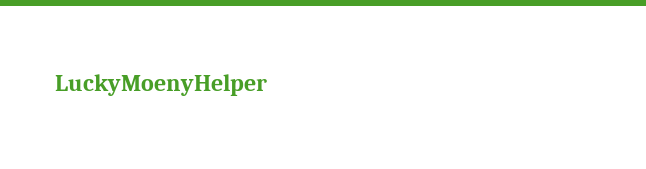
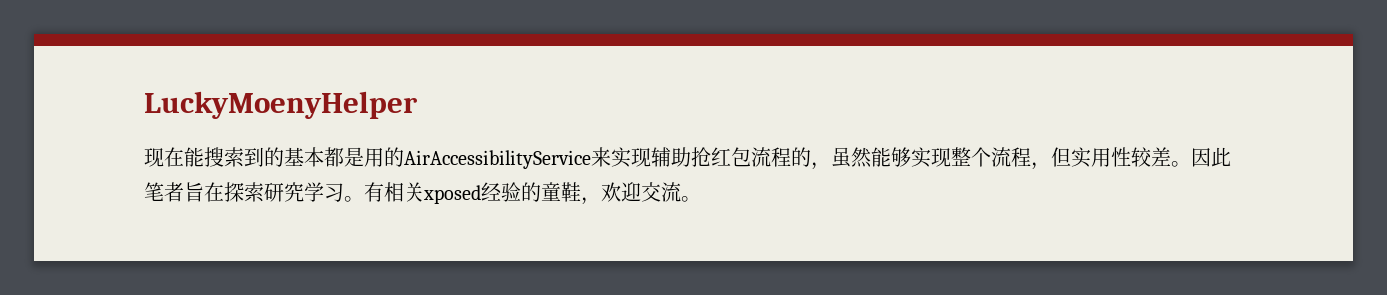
(267, 85) none -> [144,147,1231,170] [144,182,701,205] // 现在能搜索到的基本都是用的AirAccessibilityService来实现辅助抢红包流程的，虽然能够实现整个流程，但实用性较差。因此笔者旨在探索研究学习。有相关xposed经验的童鞋，欢迎交流。

